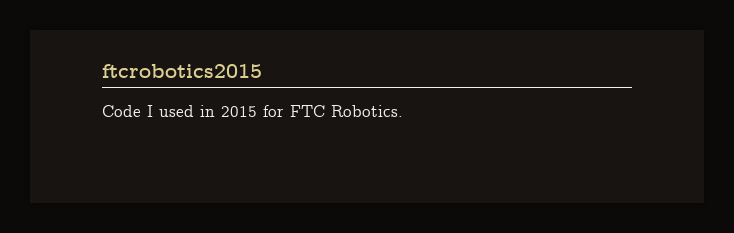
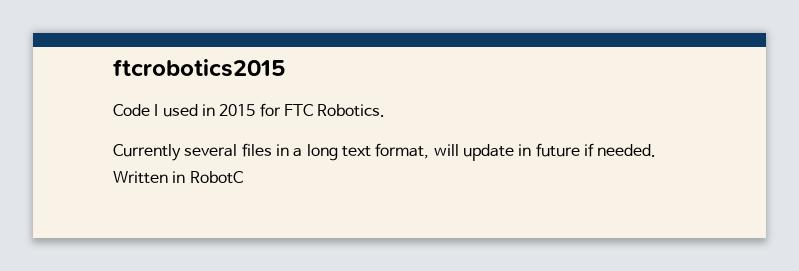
(403, 111) none -> [113,143,657,161] [113,171,243,184] // Currently several files in a long text format, will update in future if needed. Written in RobotC

